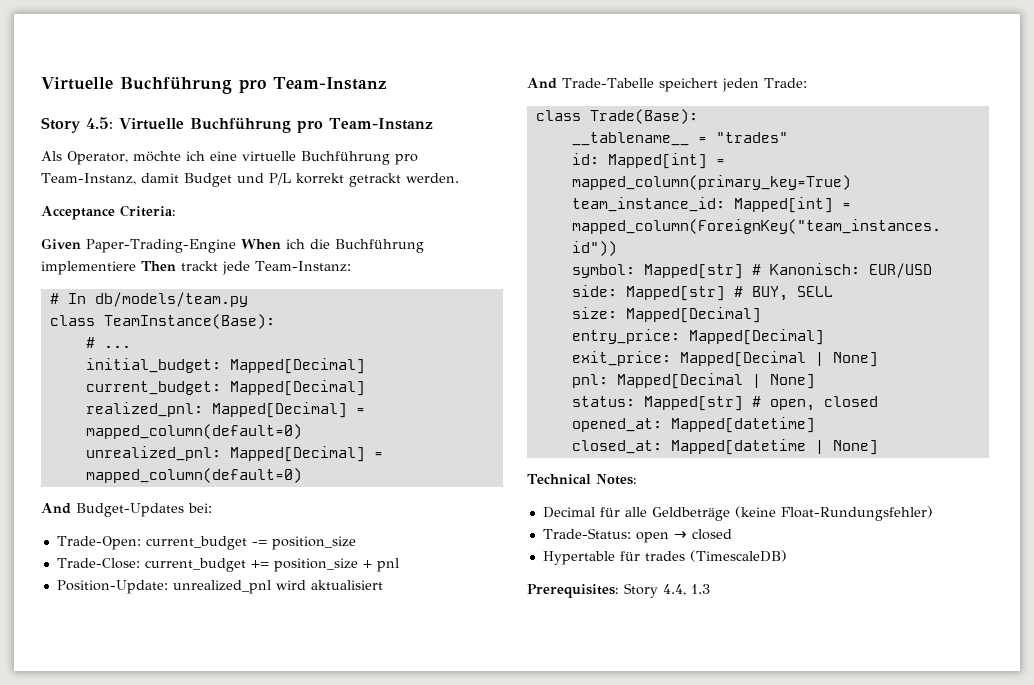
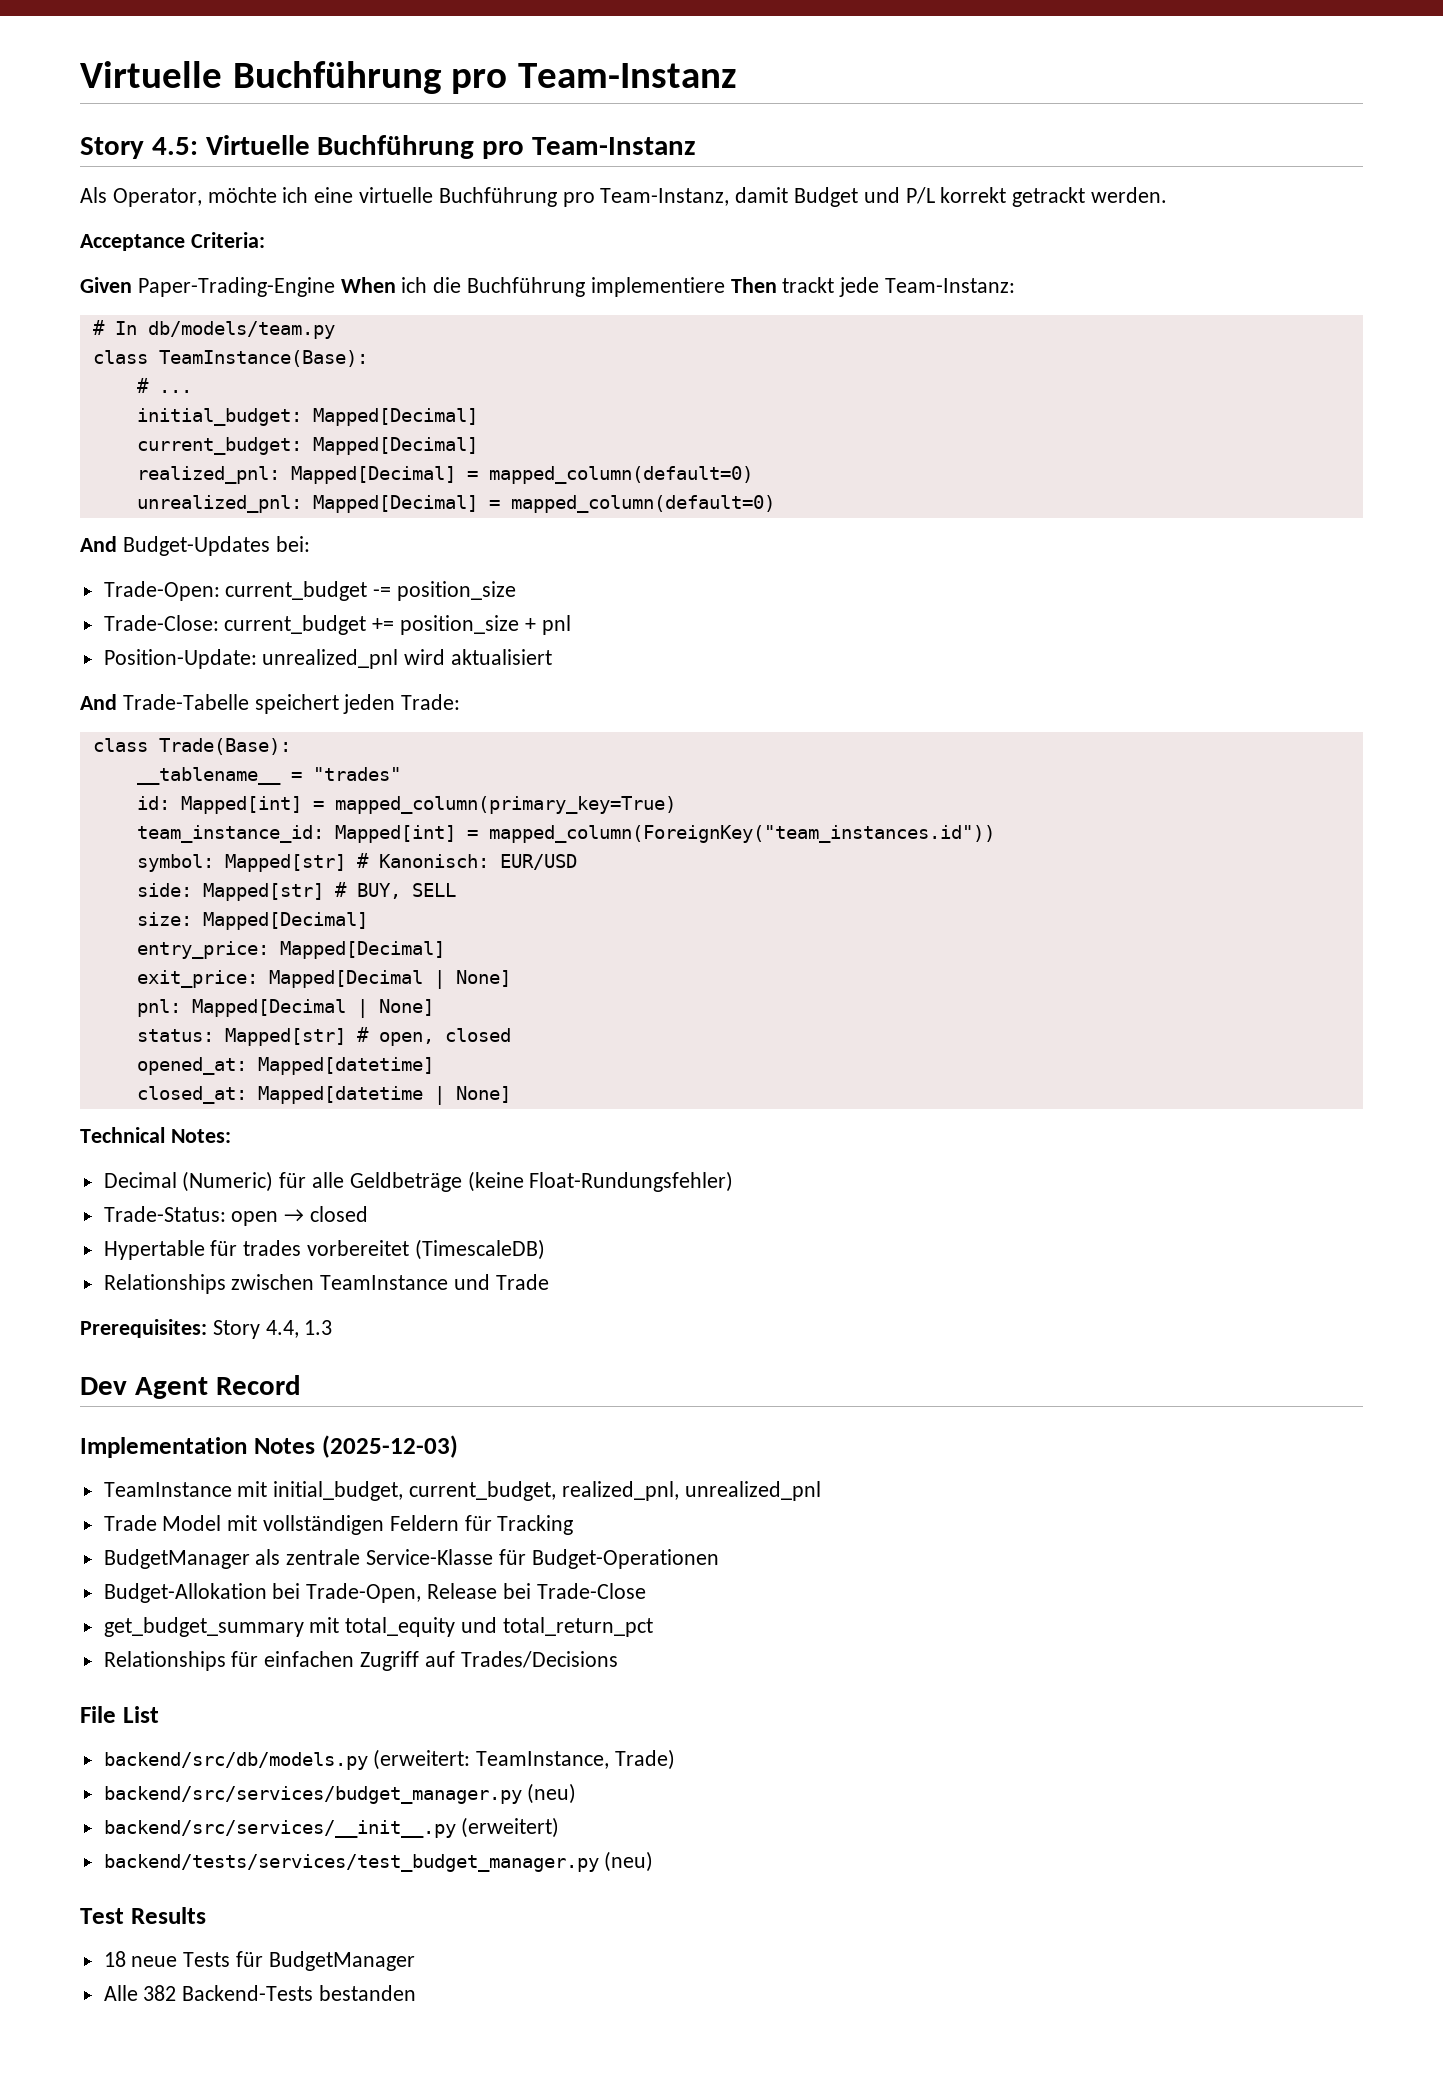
(595, 512) none -> [182,1171,274,1192] (Numeric)
(685, 556) none -> [307,1240,410,1256] vorbereitet
(787, 556) none -> [103,1274,549,1294] // Relationships zwischen TeamInstance und Trade
(710, 589) none -> [80,1375,301,1399] [80,1435,458,1458] [103,1481,821,1501] [103,1515,574,1535] [103,1549,719,1569] [103,1583,646,1603] [103,1617,653,1637] [103,1651,618,1671] [80,1706,159,1723] [103,1749,676,1770] [103,1783,577,1804] [103,1817,560,1838] [103,1851,654,1872] [80,1907,206,1924] [103,1951,415,1971] [103,1985,417,2001] // Dev Agent Record // Implementation Notes (2025-12-03) // TeamInstance mit initial_budget, current_budget, realized_pnl, unrealized_pnl // Trade Model mit vollständigen Feldern für Tracking // BudgetManager als zentrale Service-Klasse für Budget-Operationen // Budget-Allokation bei Trade-Open, Release bei Trade-Close // get_budget_summary mit total_equity und total_return_pct // Relationships für einfachen Zugriff auf Trades/Decisions // File List // backend/src/db/models.py (erweitert: TeamInstance, Trade) // backend/src/services/budget_manager.py (neu) // backend/src/services/__init__.py (erweitert) // backend/tests/services/test_budget_manager.py (neu) // Test Results // 18 neue Tests für BudgetManager // Alle 382 Backend-Tests bestanden

